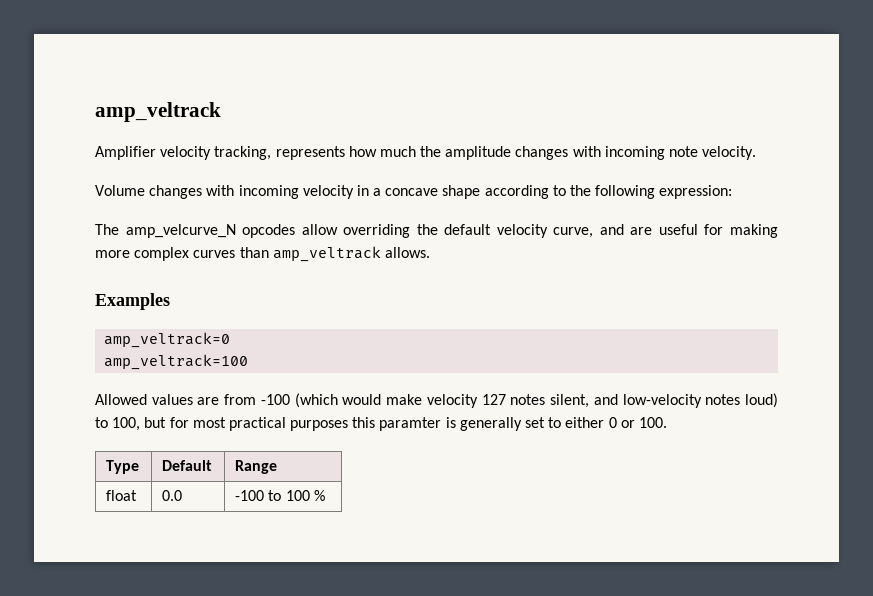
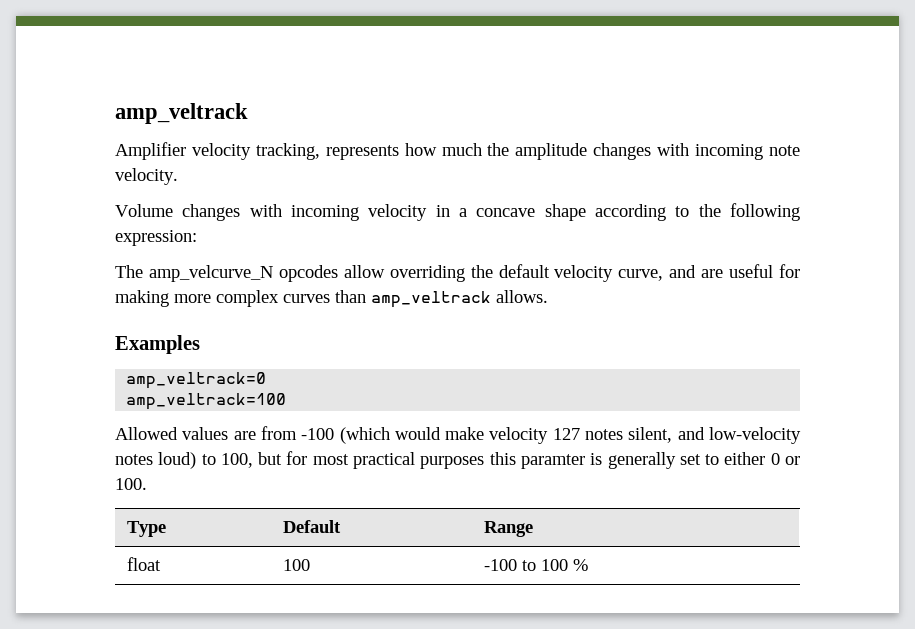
[162,490,183,501] 0.0 -> [283,559,311,571] 100

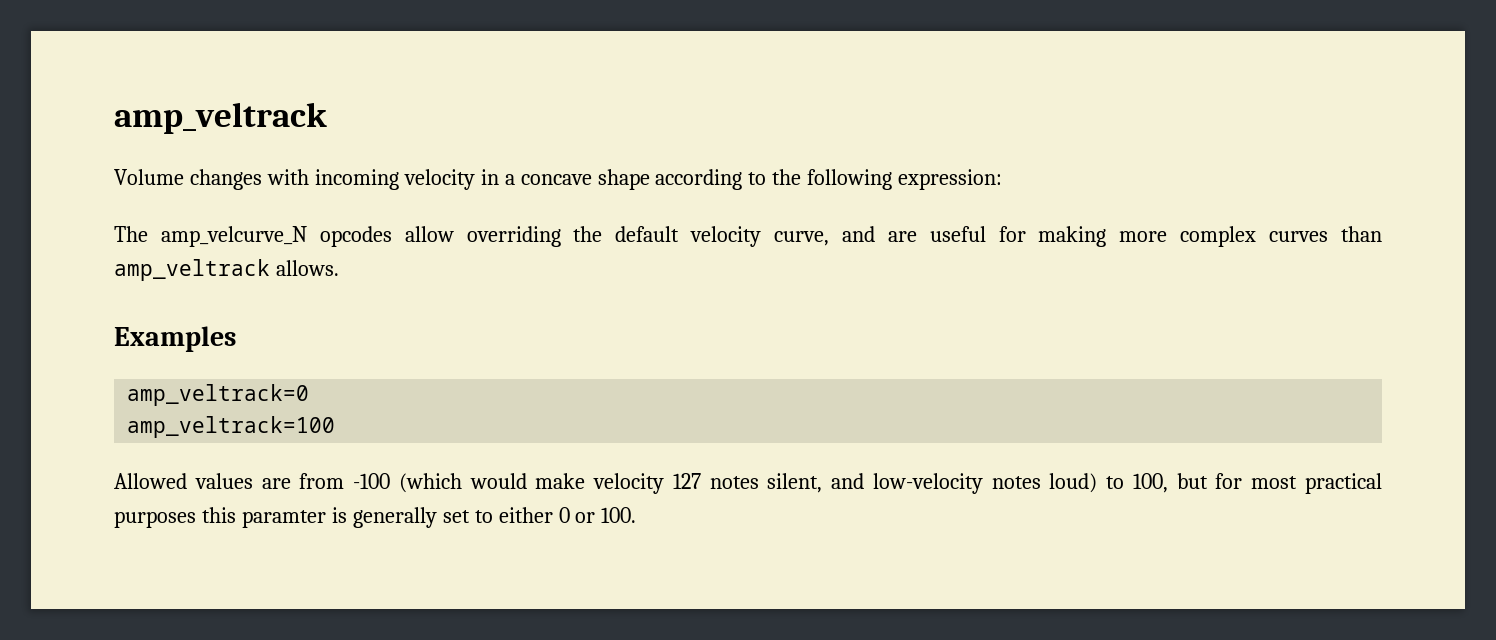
[115,103,248,124] [115,142,801,160] [115,168,178,185] amp_veltrack // Amplifier velocity tracking, represents how much the amplitude changes with incoming note velocity. -> [114,102,327,134] amp_veltrack
[127,521,167,537] [283,520,342,533] [484,521,534,537] [127,557,162,571] [283,559,311,571] [484,559,589,571] // Type | Default | Range // float | 100 | -100 to 100 % -> (637, 515) none

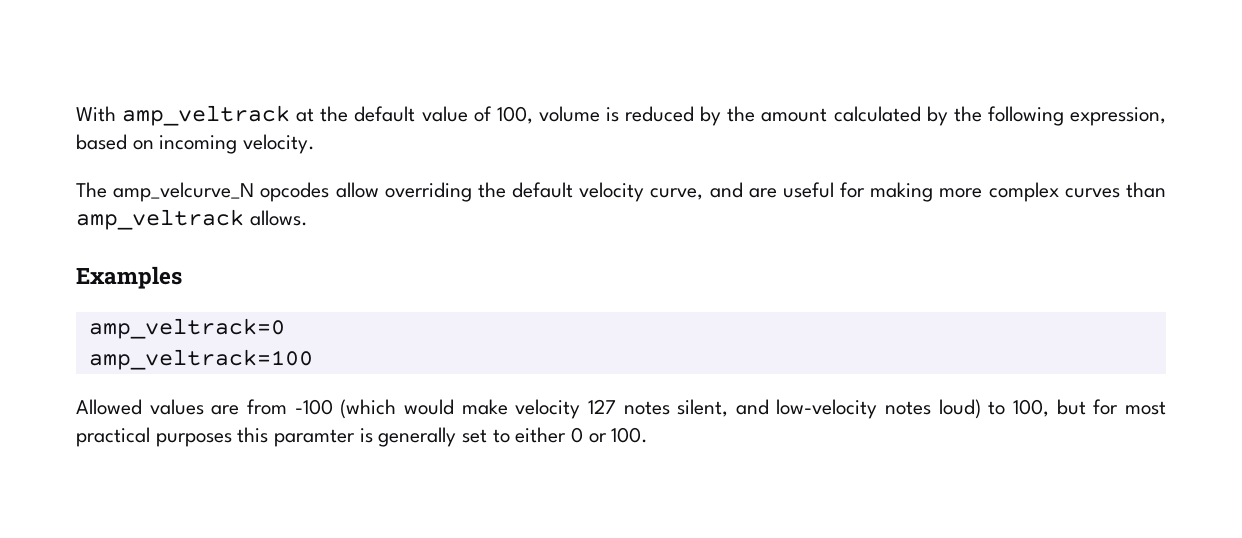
[114,102,327,134] [114,169,1003,190] amp_veltrack // Volume changes with incoming velocity in a concave shape according to the following expression: -> [76,105,1166,126] [76,134,316,154] With amp_veltrack at the default value of 100, volume is reduced by the amount calculated by the following expression, based on incoming velocity.

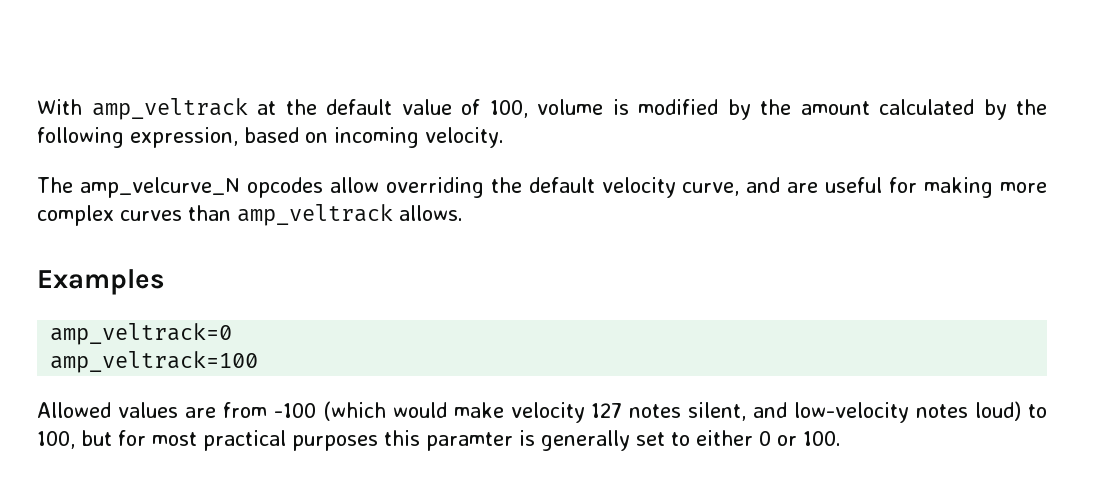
[625,106,695,122] reduced -> [638,99,718,115] modified

